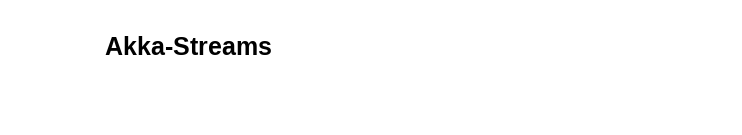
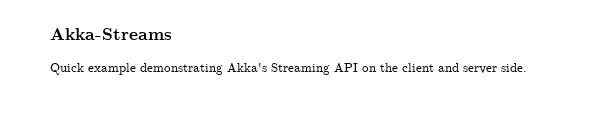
(272, 45) none -> [50,63,527,75] // Quick example demonstrating Akka's Streaming API on the client and server side.

